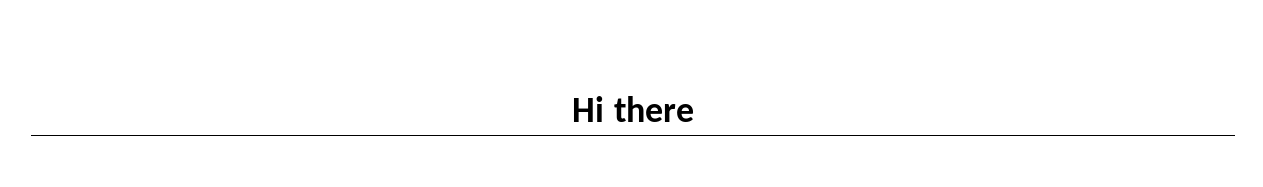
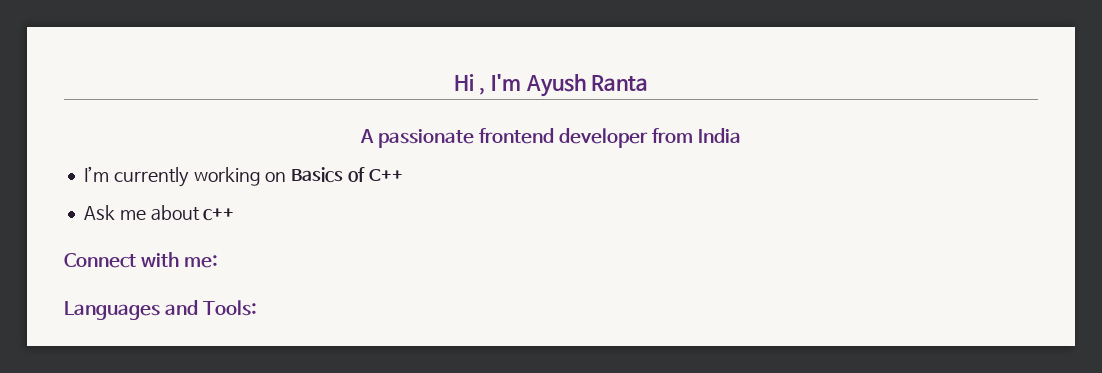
[613,96,694,122] there -> [479,74,649,97] [359,128,742,148] [83,166,403,187] [83,205,235,221] [64,252,219,268] [64,300,258,320] , I'm Ayush Ranta // A passionate frontend developer from India // I’m currently working on Basics of C++ // Ask me about c++ // Connect with me: // Languages and Tools:

